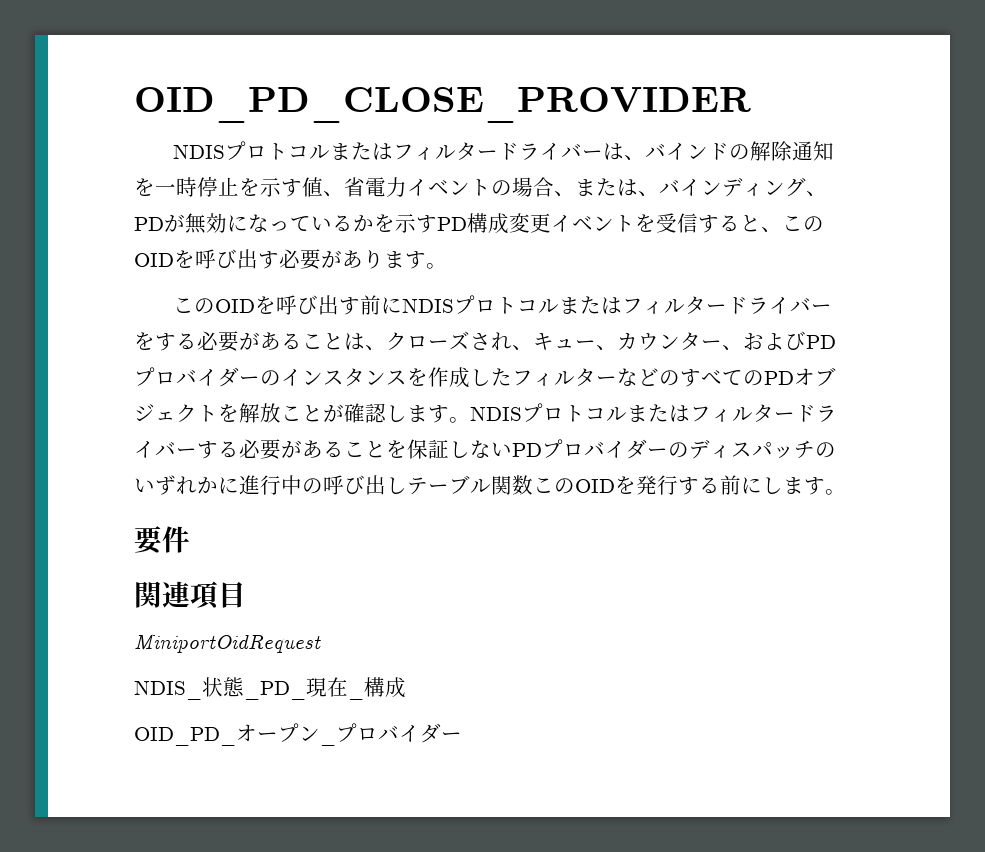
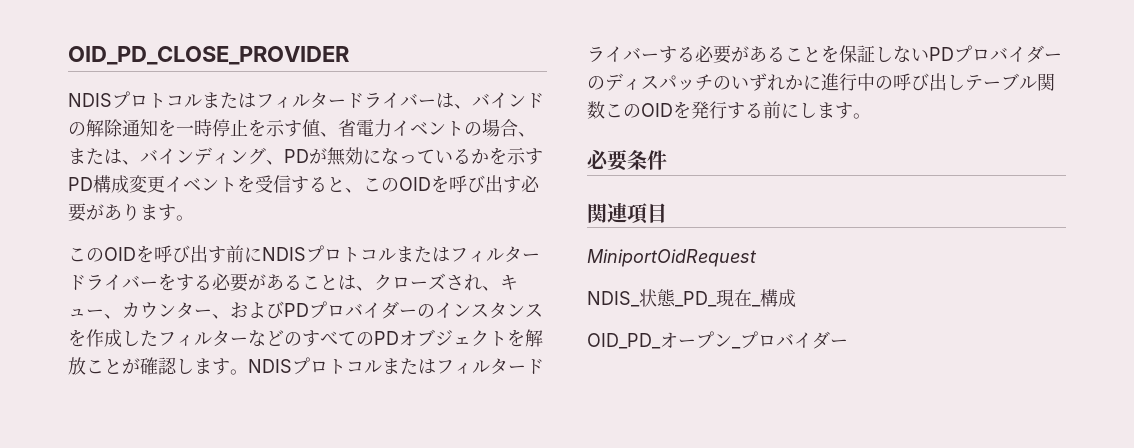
[134,526,163,554] 要 -> [587,150,647,171] 必要条

